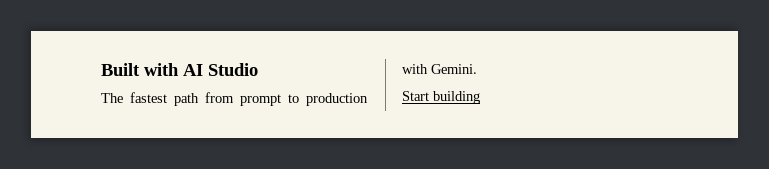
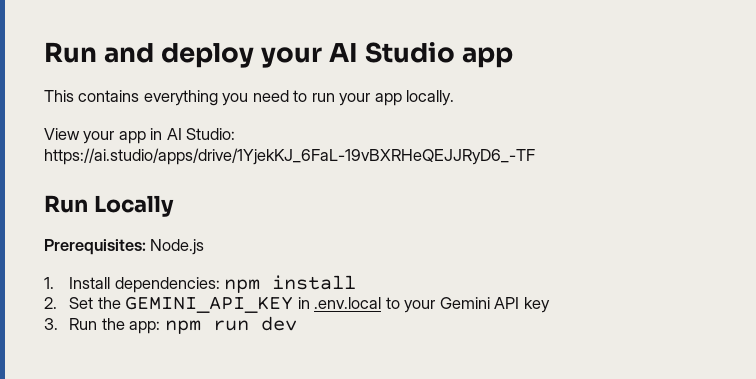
[101,63,258,76] [101,92,368,106] [402,64,477,74] [402,91,480,104] Built with AI Studio // The fastest path from prompt to production with Gemini. // Start building -> [44,42,514,68] [44,90,455,106] [44,128,236,144] [44,148,535,165] [44,195,174,217] [44,239,205,255] [44,275,357,293] [44,296,550,313] [44,316,297,334] Run and deploy your AI Studio app // This contains everything you need to run your app locally. // View your app in AI Studio: https://ai.studio/apps/drive/1YjekKJ_6FaL-19vBXRHeQEJJRyD6_-TF // Run Locally // Prerequisites: Node.js // 1. Install dependencies: npm install // 2. Set the GEMINI_API_KEY in .env.local to your Gemini API key // 3. Run the app: npm run dev

